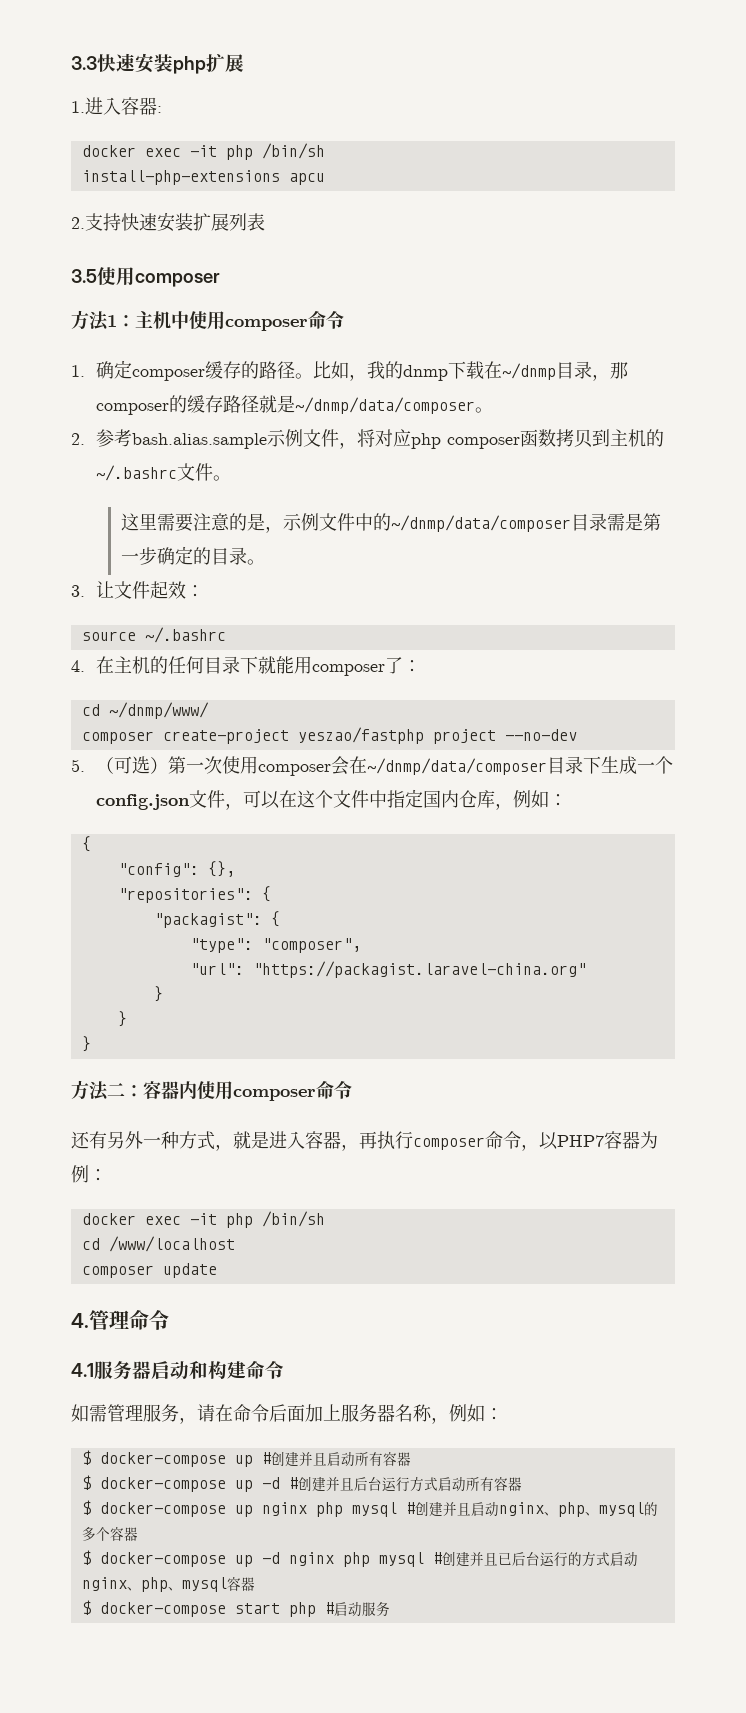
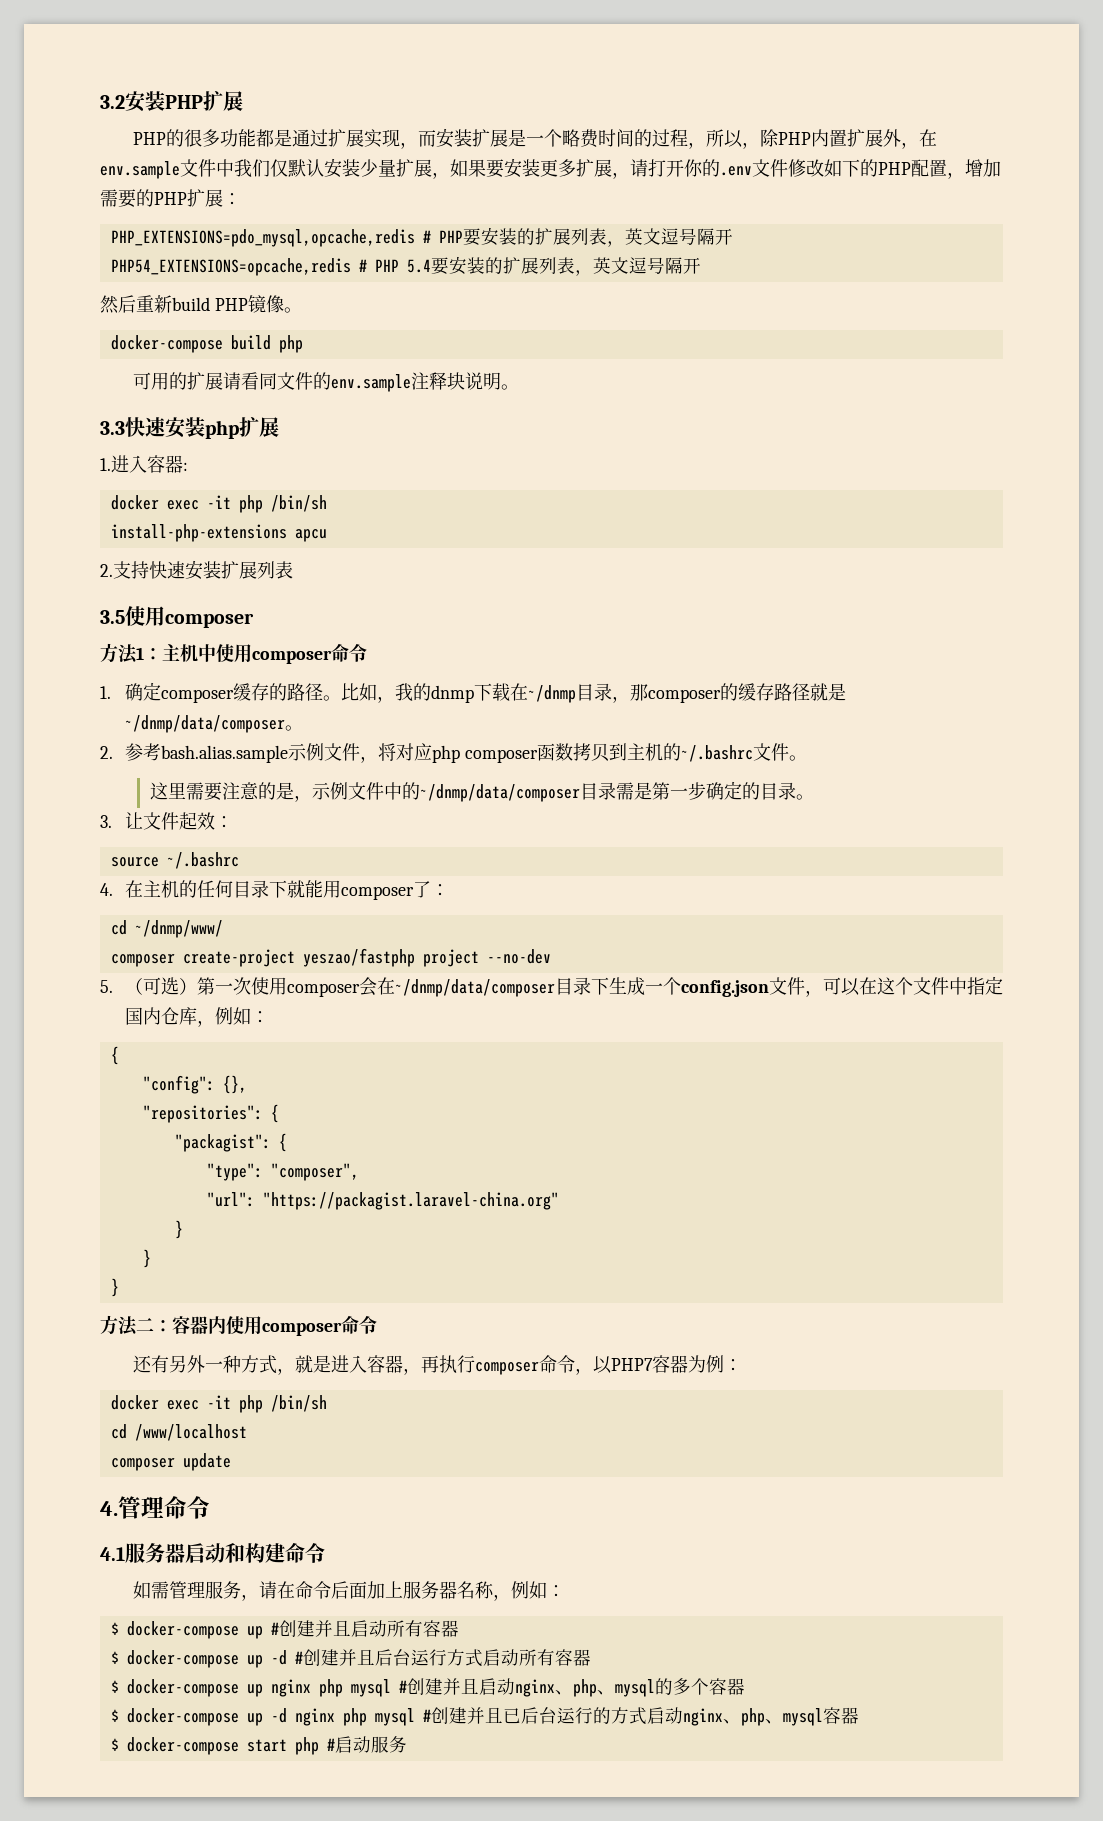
(71, 63) none -> [100,91,243,112] [133,128,938,149] [100,158,1001,179] [100,189,241,208] [110,227,733,247] [110,256,701,276] [100,295,302,314] [110,335,303,353] [133,372,520,392] 3.2安装PHP扩展 // PHP的很多功能都是通过扩展实现，而安装扩展是一个略费时间的过程，所以，除PHP内置扩展外，在env.sample文件中我们仅默认安装少量扩展，如果要安装更多扩展，请打开你的.env文件修改如下的PHP配置，增加需要的PHP扩展： // PHP_EXTENSIONS=pdo_mysql,opcache,redis # PHP要安装的扩展列表，英文逗号隔开 // PHP54_EXTENSIONS=opcache,redis # PHP 5.4要安装的扩展列表，英文逗号隔开 // 然后重新build PHP镜像。 // docker-compose build php // 可用的扩展请看同文件的env.sample注释块说明。 //

